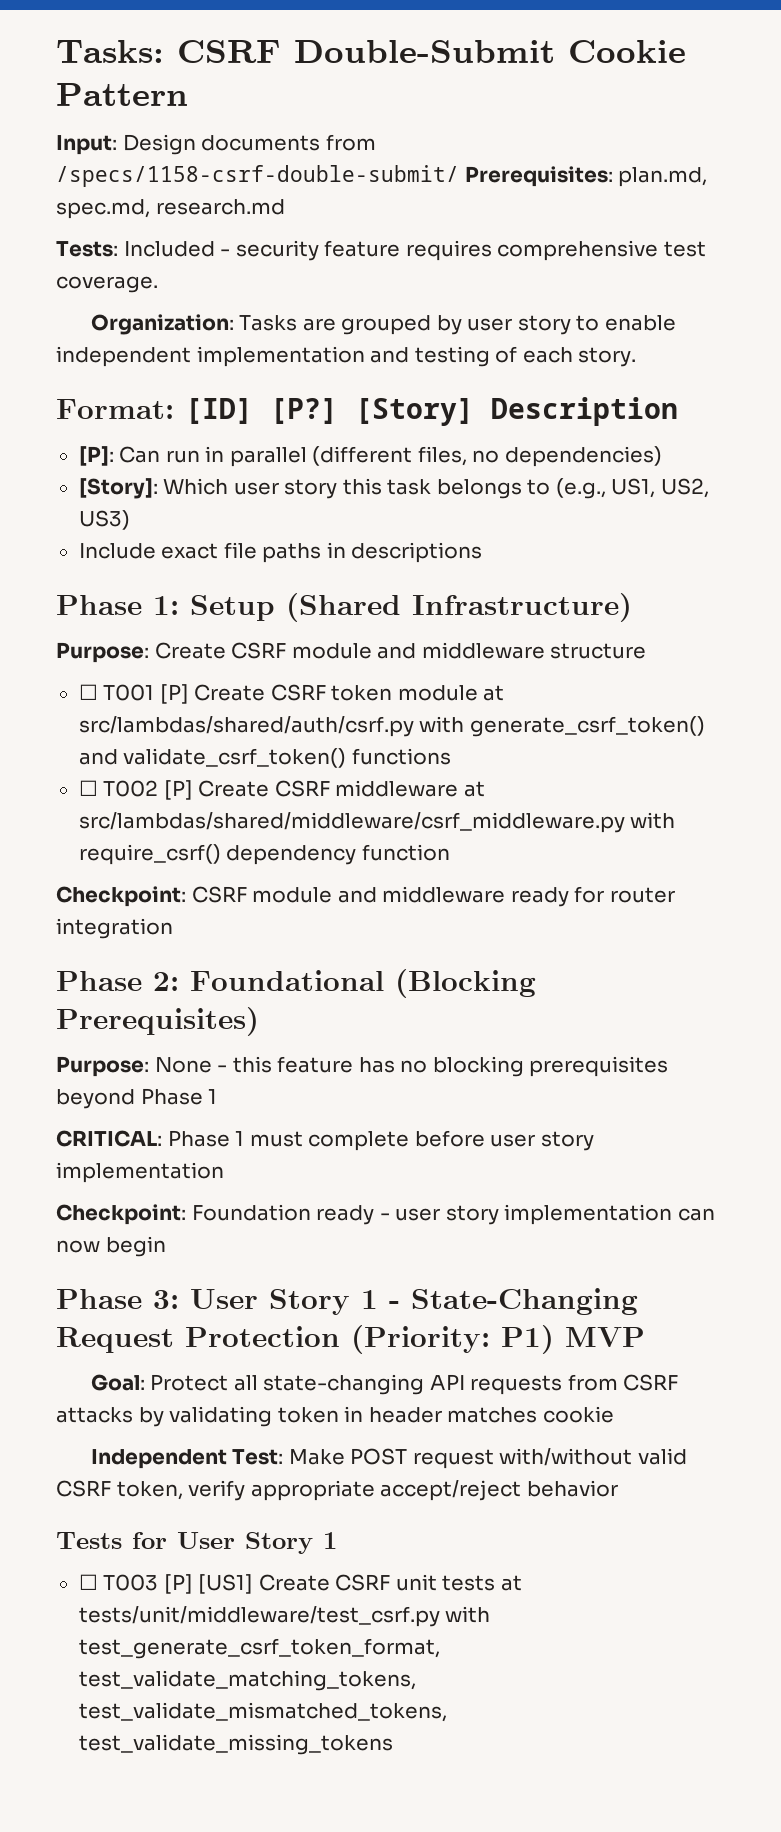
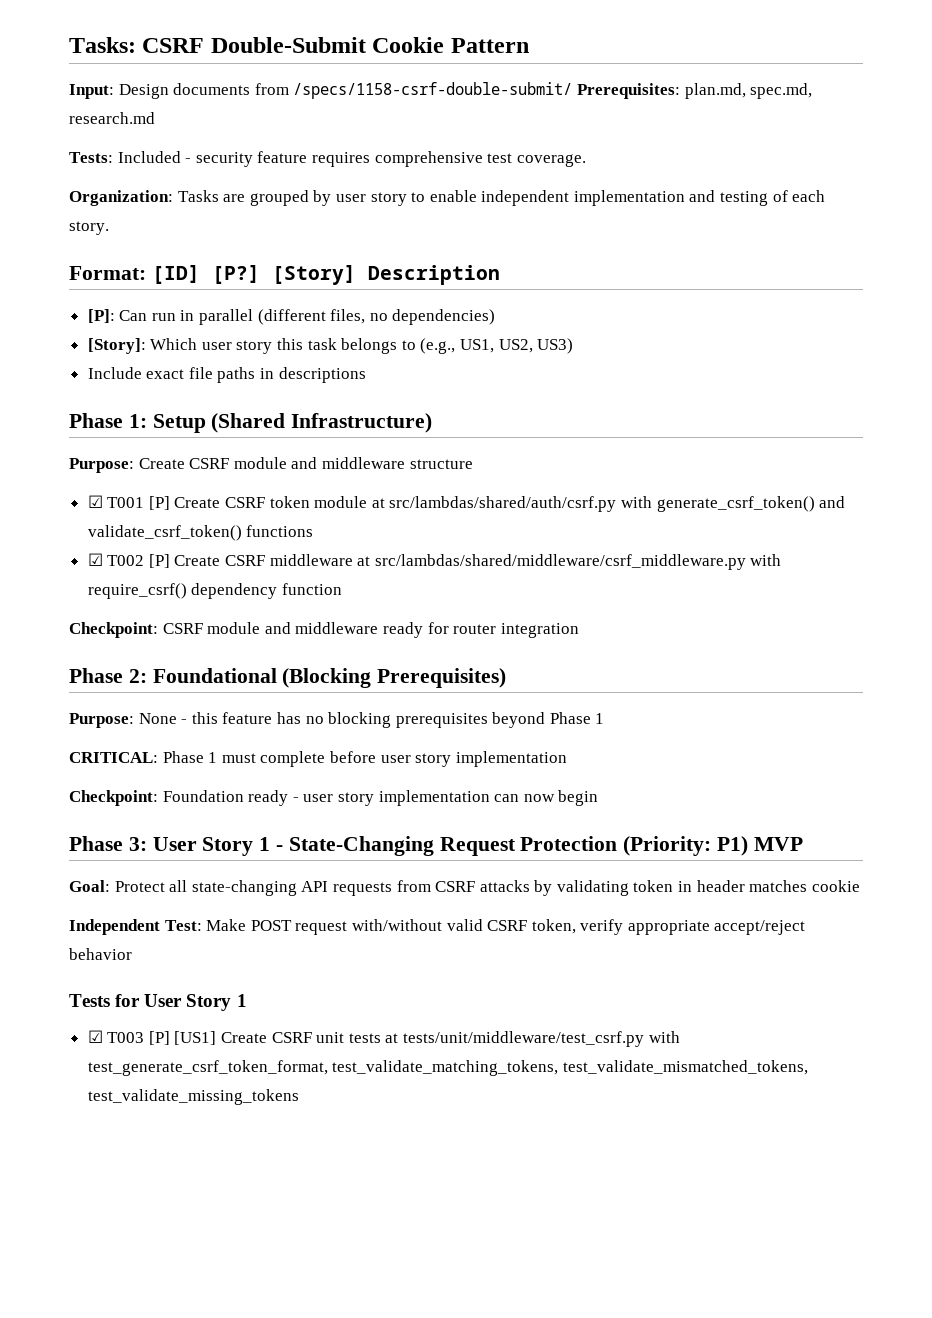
[78,684,98,700] ☐ -> [87,495,103,508] ☑
[78,780,98,796] ☐ -> [87,553,103,566] ☑
[78,1574,98,1590] ☐ -> [87,1030,103,1043] ☑

